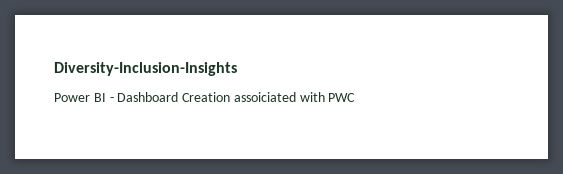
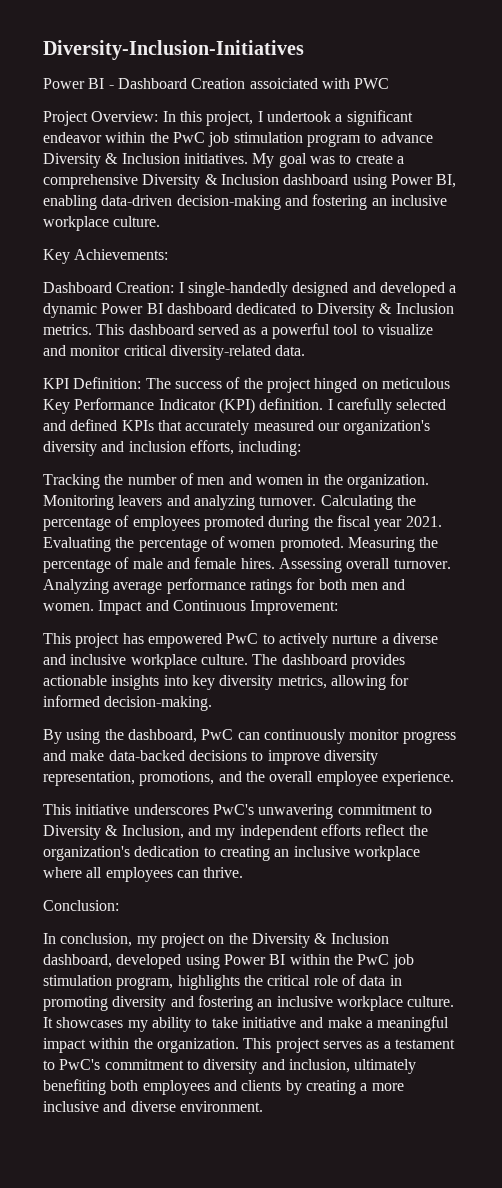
[54,62,237,76] Diversity-Inclusion-Insights -> [43,40,304,60] Diversity-Inclusion-Initiatives
(356, 97) none -> [43,110,413,126] [43,132,433,147] [43,153,404,168] [43,174,457,189] [43,194,447,210] [43,216,161,231] [43,249,169,264] [43,282,457,297] [43,303,454,318] [43,323,433,339] [43,345,306,360] [43,377,450,393] [43,398,447,414] [43,419,431,435] [43,440,302,456] [43,473,429,489] [43,495,416,510] [43,515,442,531] [43,536,439,552] [43,557,451,573] [43,578,406,594] [43,600,339,615] [43,633,438,648] [43,654,405,669] [43,674,410,690] [43,695,213,711] [43,729,456,744] [43,750,378,765] [43,771,454,786] [43,804,432,819] [43,824,428,840] [43,846,420,861] [43,867,244,882] [43,900,119,911] [43,933,389,948] [43,954,414,969] [43,974,402,990] [43,995,455,1011] [43,1016,450,1032] [43,1038,455,1053] [43,1059,417,1074] [43,1079,404,1095] [43,1101,263,1112] // Project Overview: In this project, I undertook a significant endeavor within the PwC job stimulation program to advance Diversity & Inclusion initiatives. My goal was to create a comprehensive Diversity & Inclusion dashboard using Power BI, enabling data-driven decision-making and fostering an inclusive workplace culture. // Key Achievements: // Dashboard Creation: I single-handedly designed and developed a dynamic Power BI dashboard dedicated to Diversity & Inclusion metrics. This dashboard served as a powerful tool to visualize and monitor critical diversity-related data. // KPI Definition: The success of the project hinged on meticulous Key Performance Indicator (KPI) definition. I carefully selected and defined KPIs that accurately measured our organization's diversity and inclusion efforts, including: // Tracking the number of men and women in the organization. Monitoring leavers and analyzing turnover. Calculating the percentage of employees promoted during the fiscal year 2021. Evaluating the percentage of women promoted. Measuring the percentage of male and female hires. Assessing overall turnover. Analyzing average performance ratings for both men and women. Impact and Continuous Improvement: // This project has empowered PwC to actively nurture a diverse and inclusive workplace culture. The dashboard provides actionable insights into key diversity metrics, allowing for informed decision-making. // By using the dashboard, PwC can continuously monitor progress and make data-backed decisions to improve diversity representation, promotions, and the overall employee experience. // This initiative underscores PwC's unwavering commitment to Diversity & Inclusion, and my independent efforts reflect the organization's dedication to creating an inclusive workplace where all employees can thrive. // Conclusion: // In conclusion, my project on the Diversity & Inclusion dashboard, developed using Power BI within the PwC job stimulation program, highlights the critical role of data in promoting diversity and fostering an inclusive workplace culture. It showcases my ability to take initiative and make a meaningful impact within the organization. This project serves as a testament to PwC's commitment to diversity and inclusion, ultimately benefiting both employees and clients by creating a more inclusive and diverse environment.

